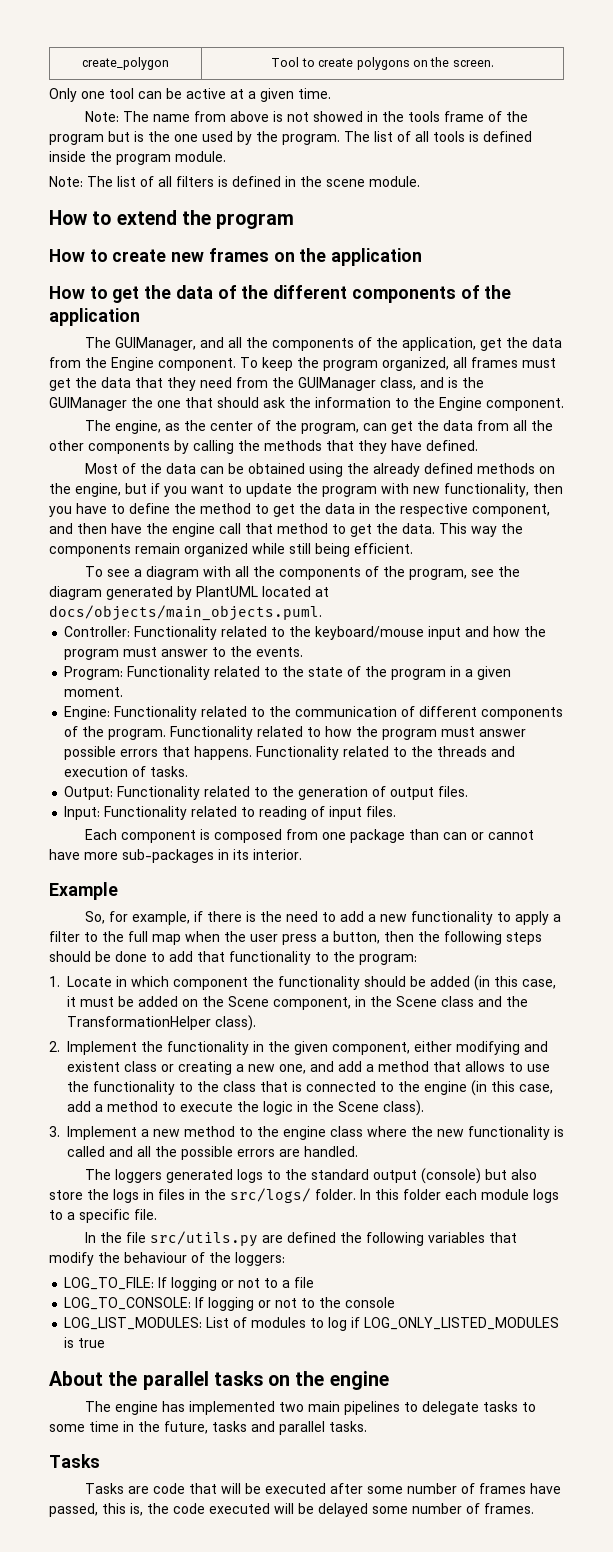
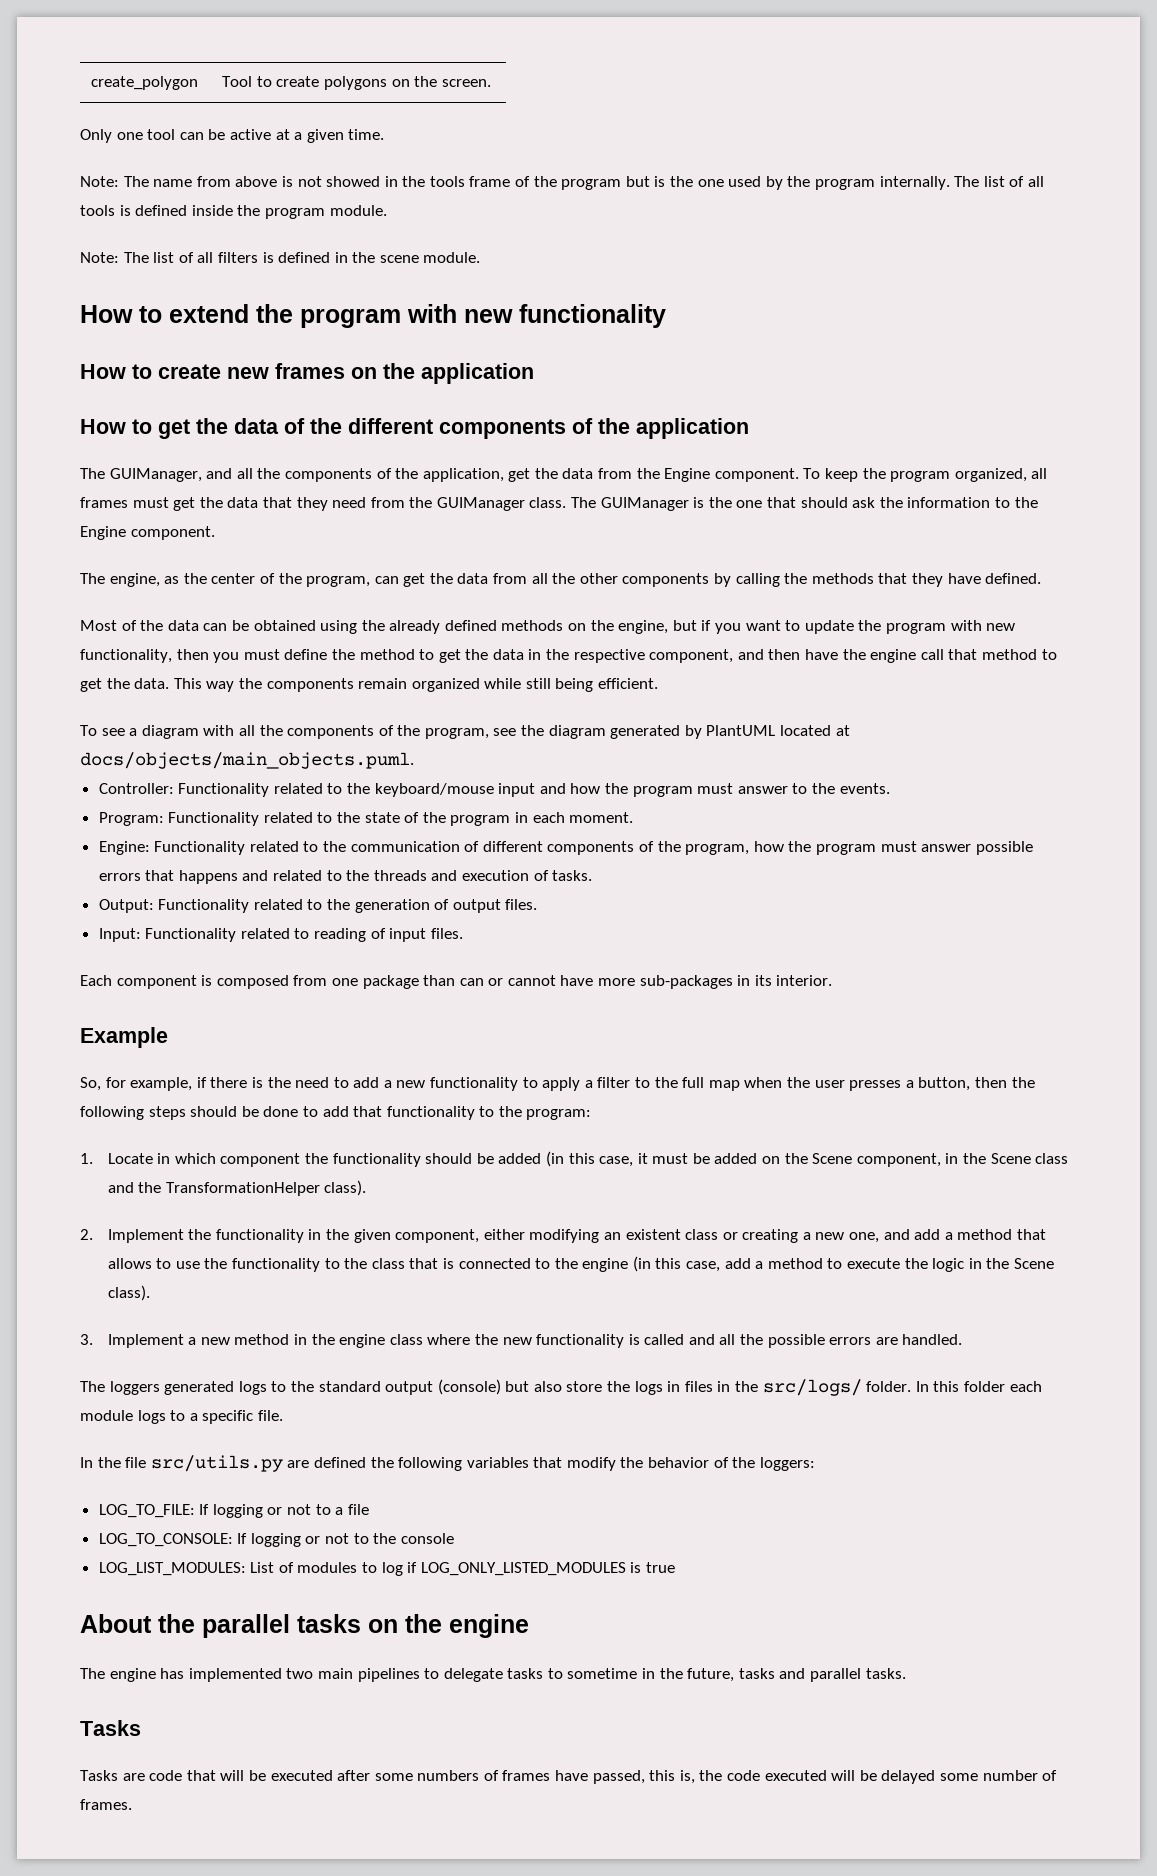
[282,134,340,145] program. -> [814,176,950,190] program internally.
(295, 221) none -> [407,304,666,328] with new functionality
[380,377,484,390] [49,397,127,411] class, and is the GUIManager -> [529,497,705,511] class. The GUIManager is
[76,503,125,514] have to -> [243,649,280,660] must
[465,666,512,680] a given -> [532,812,565,823] each
[108,726,322,740] program. Functionality related to -> [685,844,750,855] program,
[194,746,340,760] happens. Functionality -> [178,870,269,884] happens and
[282,934,317,945] press -> [849,1080,902,1091] presses
[524,1041,548,1052] and -> [603,1232,621,1240] an
[239,1127,253,1137] to -> [293,1334,307,1345] in
[124,1252,187,1263] behaviour -> [648,1457,710,1468] behavior
[49,1421,119,1432] some time -> [567,1668,638,1679] sometime
[407,1483,458,1494] number -> [417,1770,480,1781] numbers

